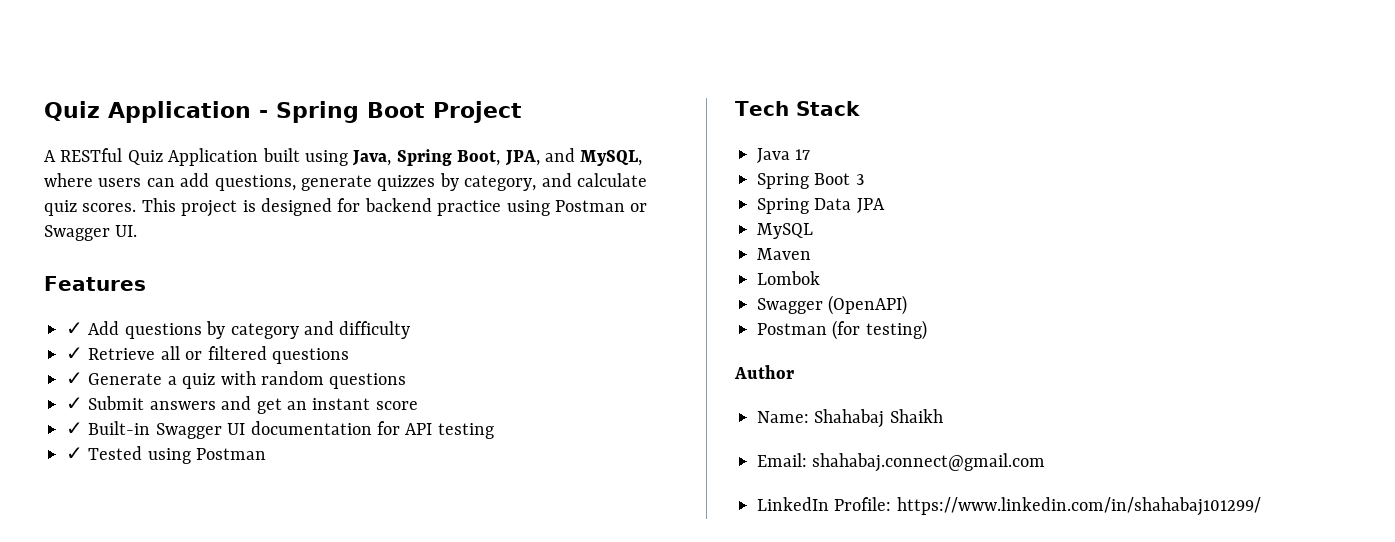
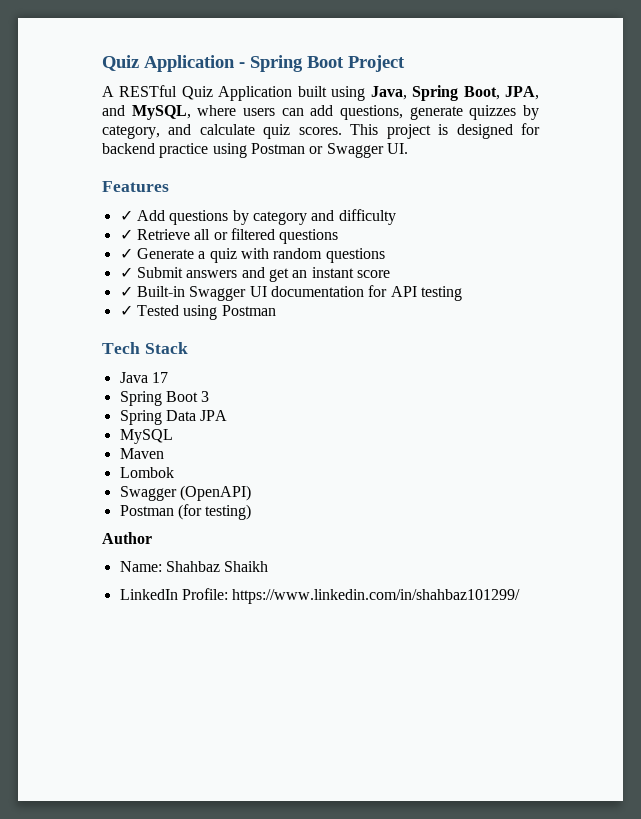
[814,409,885,428] Shahabaj -> [165,561,220,572] Shahbaz
[757,453,1046,472] // Email: shahabaj.connect@gmail.com -> (269, 566) none
[896,497,1261,516] https://www.linkedin.com/in/shahabaj101299/ -> [232,589,521,604] https://www.linkedin.com/in/shahbaz101299/

